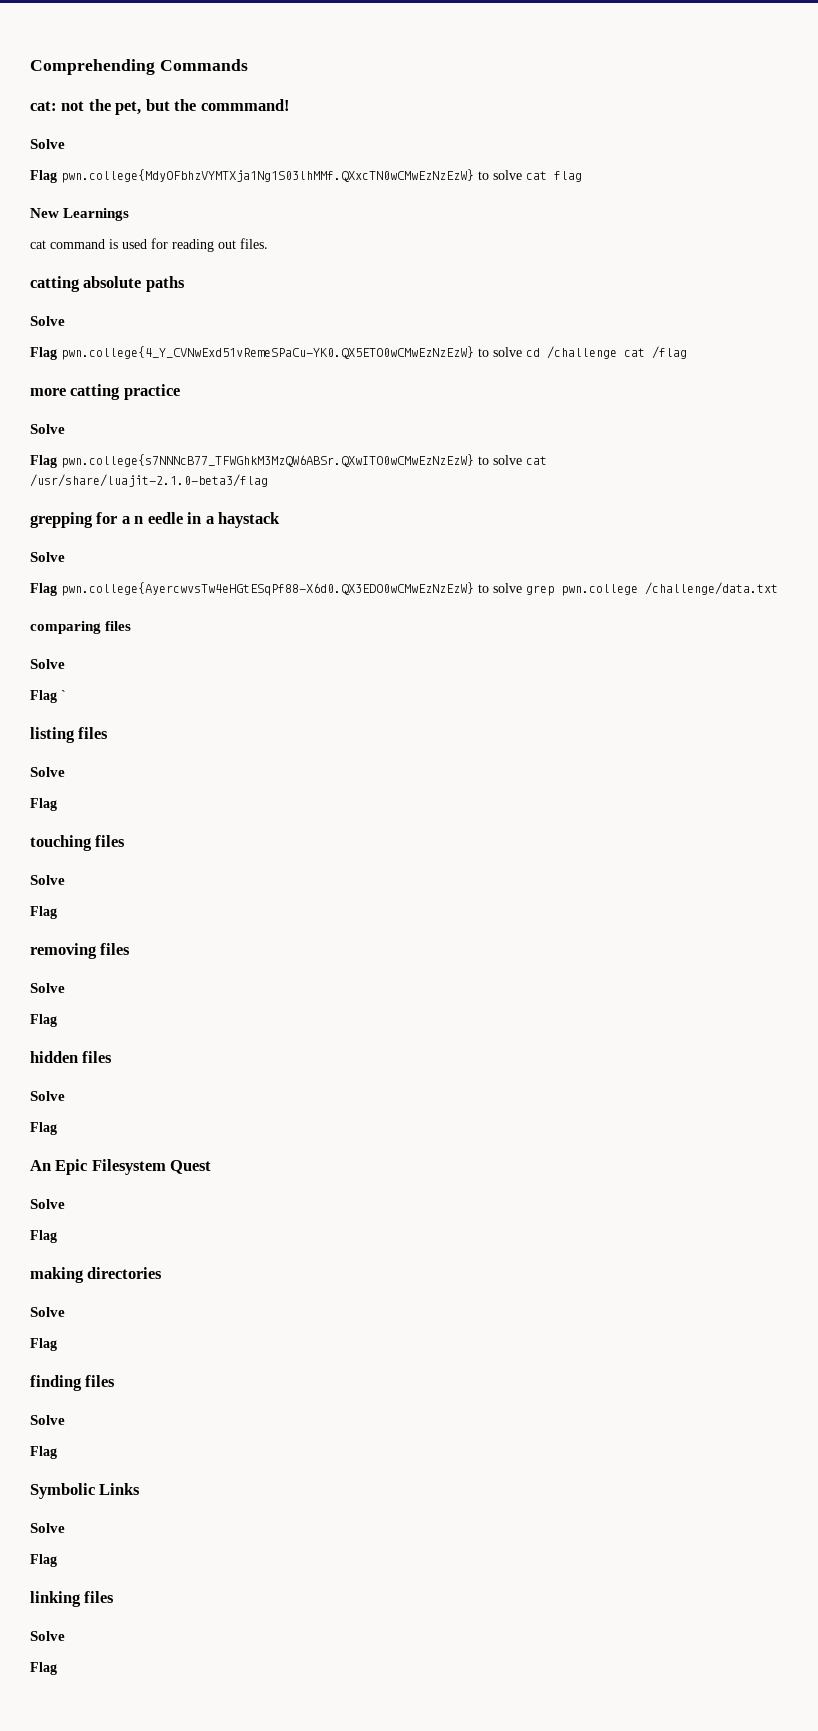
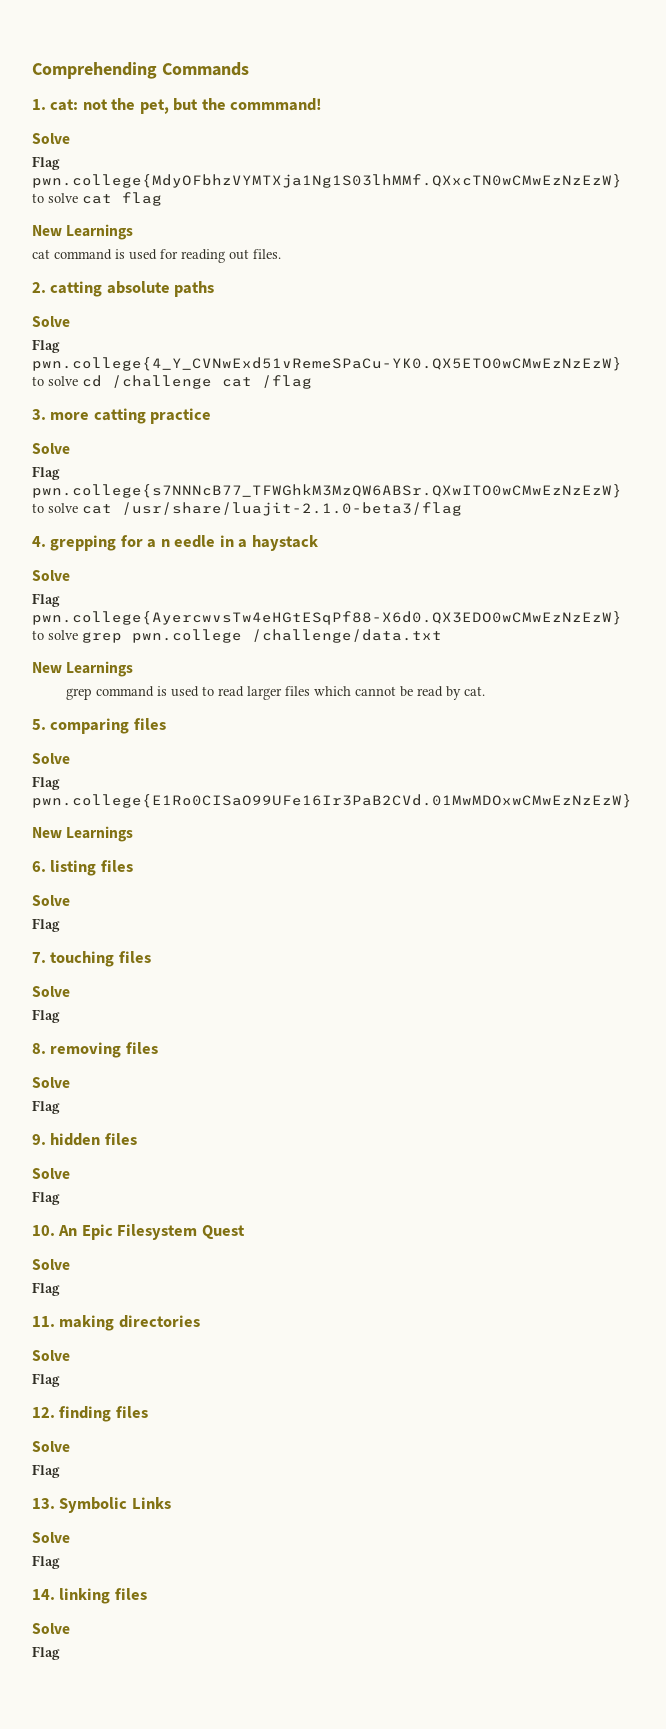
(248, 65) none -> [32,99,46,110] 1.
(268, 243) none -> [32,282,46,293] 2.
(687, 352) none -> [32,409,46,420] 3.
(268, 480) none -> [32,536,46,547] 4.
(778, 588) none -> [32,661,134,677] [66,686,486,700] [32,719,46,730] New Learnings // grep command is used to read larger files which cannot be read by cat. // 5.
[61,690,66,700] ` // -> [32,794,632,808] [32,826,134,842] [32,861,46,872] pwn.college{E1Ro0CISaO99UFe16Ir3PaB2CVd.01MwMDOxwCMwEzNzEzW} // New Learnings // 6.
(57, 804) none -> [32,952,46,963] 7.
(57, 912) none -> [32,1043,46,1054] 8.
(57, 1020) none -> [32,1134,46,1145] 9.
(57, 1128) none -> [32,1225,55,1236] 10.
(57, 1236) none -> [32,1316,55,1327] 11.
(57, 1344) none -> [32,1407,55,1418] 12.
(57, 1452) none -> [32,1498,55,1509] 13.
(57, 1560) none -> [32,1589,55,1600] 14.

